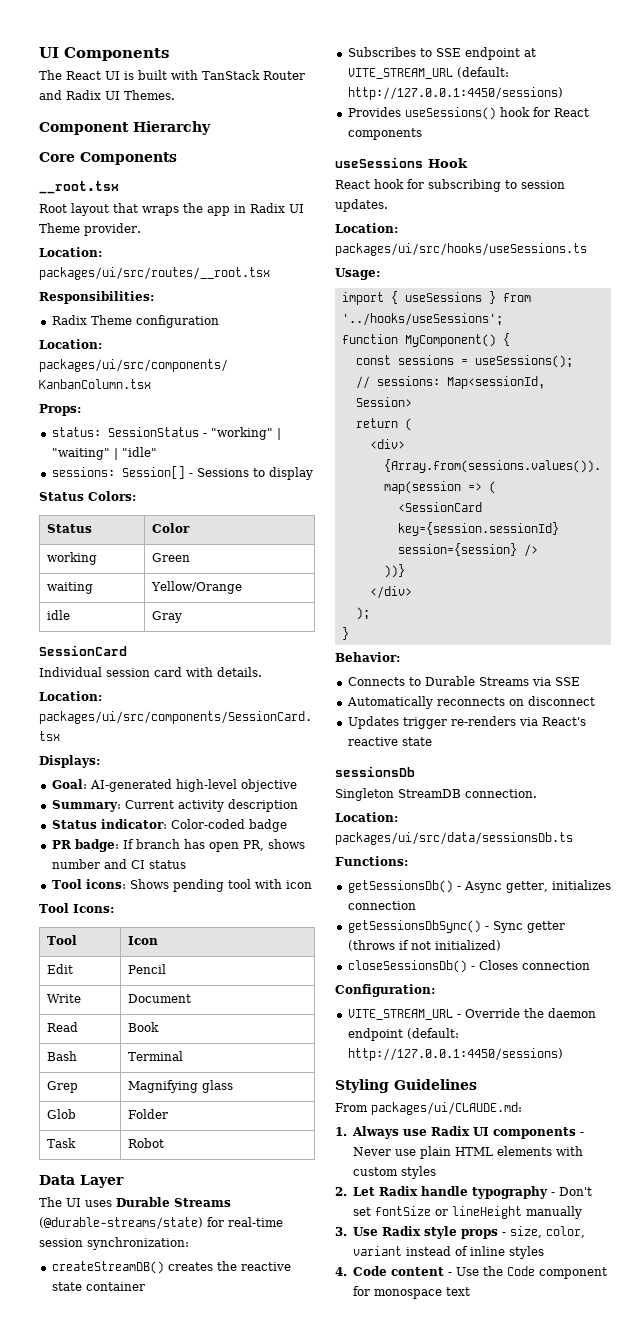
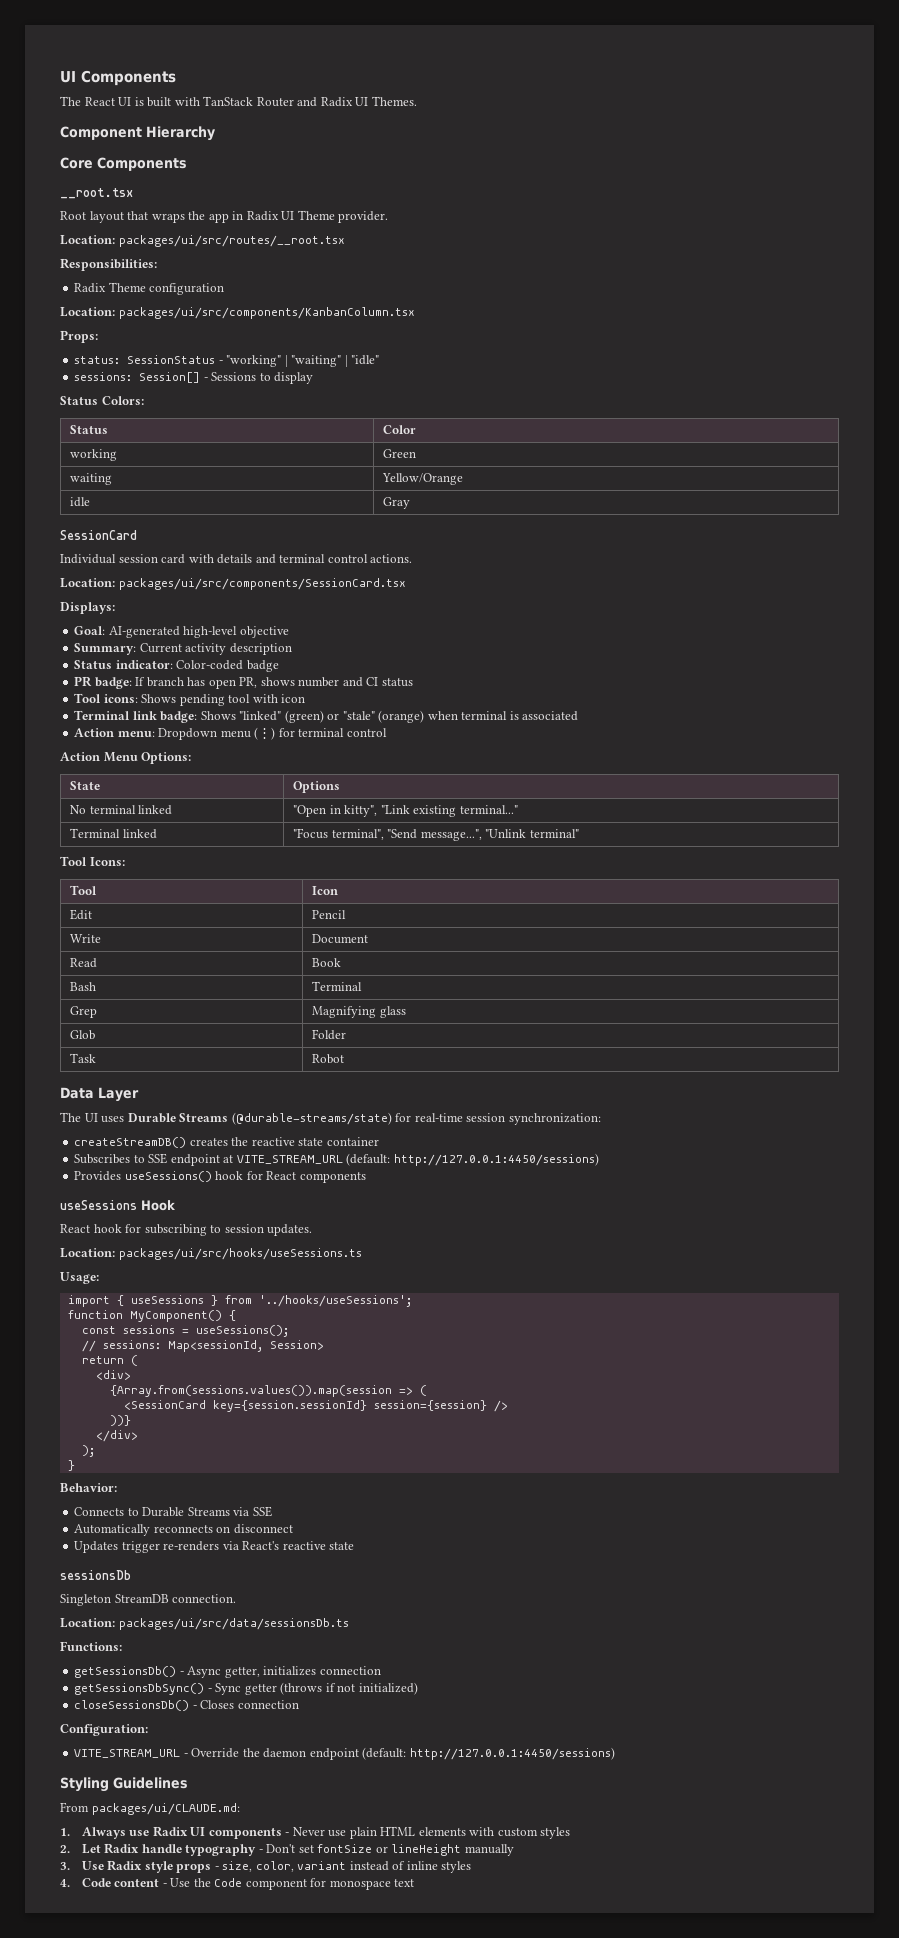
[217,667,262,677] details. -> [217,554,413,564] details and terminal control actions.
(312, 884) none -> [74,710,579,723] [74,727,387,740] [60,752,192,764] [70,781,101,790] [293,781,341,793] [70,805,173,815] [293,805,518,817] [70,828,157,839] [293,828,579,841] // Terminal link badge: Shows "linked" (green) or "stale" (orange) when terminal is associated // Action menu: Dropdown menu (⋮) for terminal control // Action Menu Options: // State | Options // No terminal linked | "Open in kitty", "Link existing terminal..." // Terminal linked | "Focus terminal", "Send message...", "Unlink terminal"

